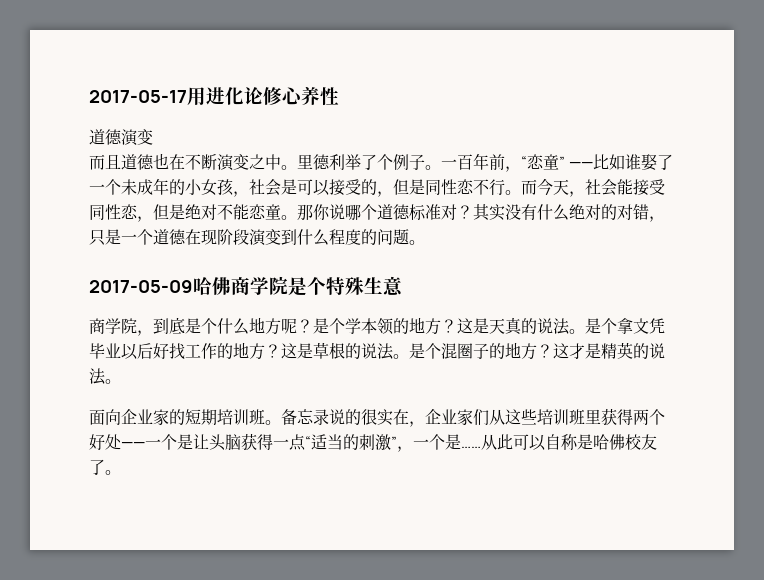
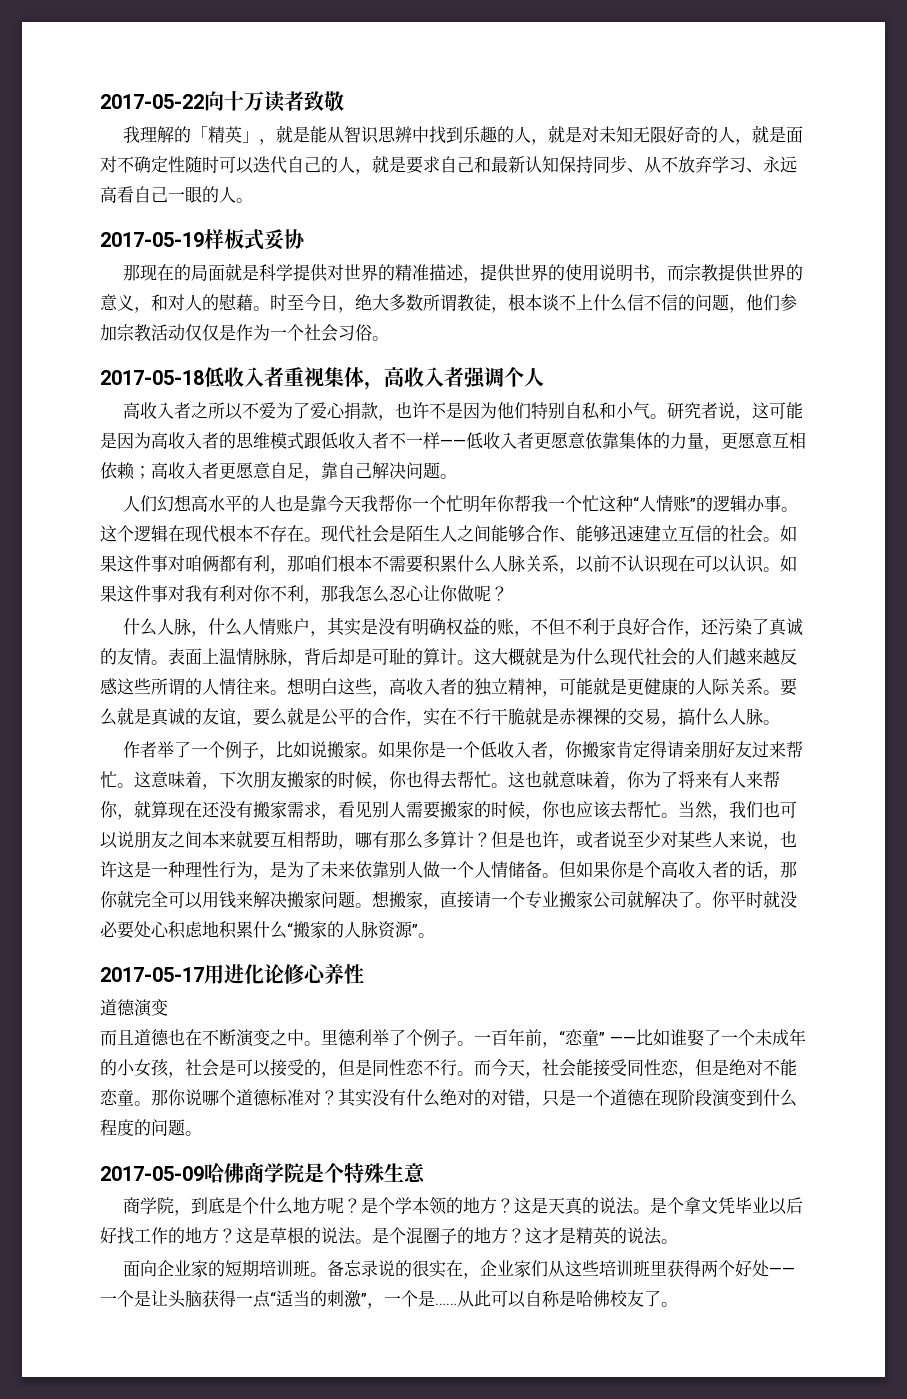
(89, 96) none -> [100,91,344,112] [122,125,803,145] [100,155,797,175] [100,186,253,203] [100,229,306,250] [122,263,803,283] [100,293,797,313] [100,324,389,342] [100,367,544,390] [122,402,803,421] [100,432,806,451] [100,462,457,481] [122,494,798,513] [100,525,797,543] [100,555,797,574] [100,585,508,604] [122,617,803,637] [100,647,797,667] [100,677,797,697] [100,707,780,727] [122,740,803,760] [100,770,780,790] [100,800,797,820] [100,830,797,850] [100,861,797,880] [100,890,797,910] [100,921,435,939] 2017-05-22向十万读者致敬 // 我理解的「精英」，就是能从智识思辨中找到乐趣的人，就是对未知无限好奇的人，就是面对不确定性随时可以迭代自己的人，就是要求自己和最新认知保持同步、从不放弃学习、永远高看自己一眼的人。 // 2017-05-19样板式妥协 // 那现在的局面就是科学提供对世界的精准描述，提供世界的使用说明书，而宗教提供世界的意义，和对人的慰藉。时至今日，绝大多数所谓教徒，根本谈不上什么信不信的问题，他们参加宗教活动仅仅是作为一个社会习俗。 // 2017-05-18低收入者重视集体，高收入者强调个人 // 高收入者之所以不爱为了爱心捐款，也许不是因为他们特别自私和小气。研究者说，这可能是因为高收入者的思维模式跟低收入者不一样——低收入者更愿意依靠集体的力量，更愿意互相依赖；高收入者更愿意自足，靠自己解决问题。 // 人们幻想高水平的人也是靠今天我帮你一个忙明年你帮我一个忙这种“人情账”的逻辑办事。这个逻辑在现代根本不存在。现代社会是陌生人之间能够合作、能够迅速建立互信的社会。如果这件事对咱俩都有利，那咱们根本不需要积累什么人脉关系，以前不认识现在可以认识。如果这件事对我有利对你不利，那我怎么忍心让你做呢？ // 什么人脉，什么人情账户，其实是没有明确权益的账，不但不利于良好合作，还污染了真诚的友情。表面上温情脉脉，背后却是可耻的算计。这大概就是为什么现代社会的人们越来越反感这些所谓的人情往来。想明白这些，高收入者的独立精神，可能就是更健康的人际关系。要么就是真诚的友谊，要么就是公平的合作，实在不行干脆就是赤裸裸的交易，搞什么人脉。 // 作者举了一个例子，比如说搬家。如果你是一个低收入者，你搬家肯定得请亲朋好友过来帮忙。这意味着，下次朋友搬家的时候，你也得去帮忙。这也就意味着，你为了将来有人来帮你，就算现在还没有搬家需求，看见别人需要搬家的时候，你也应该去帮忙。当然，我们也可以说朋友之间本来就要互相帮助，哪有那么多算计？但是也许，或者说至少对某些人来说，也许这是一种理性行为，是为了未来依靠别人做一个人情储备。但如果你是个高收入者的话，那你就完全可以用钱来解决搬家问题。想搬家，直接请一个专业搬家公司就解决了。你平时就没必要处心积虑地积累什么“搬家的人脉资源”。 //

